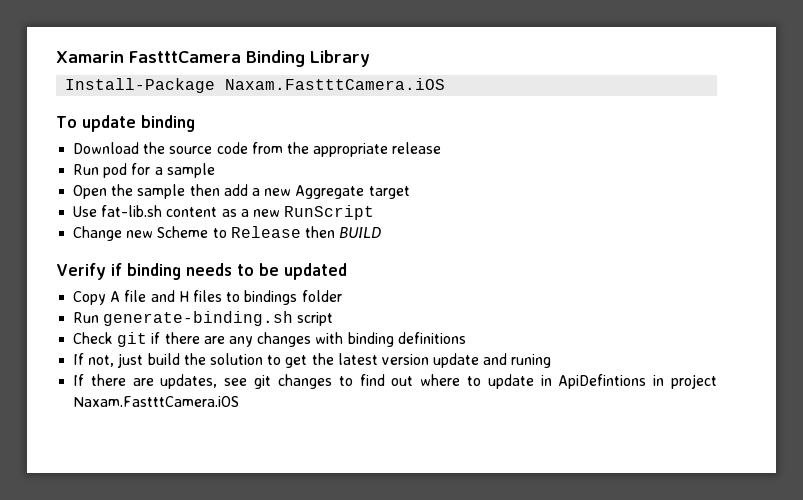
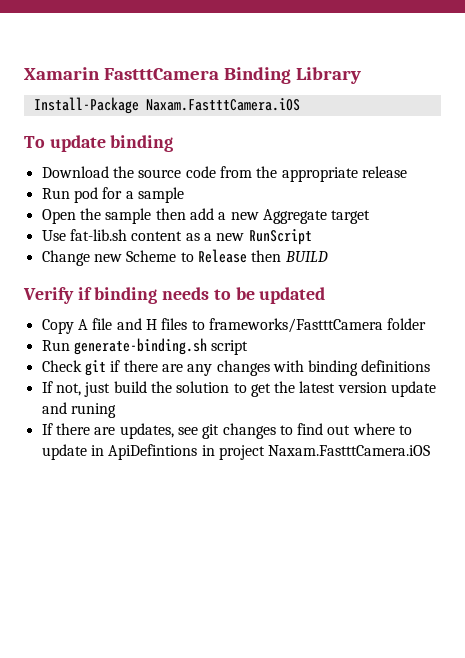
[244,290,298,305] bindings -> [208,318,383,333] frameworks/FastttCamera

